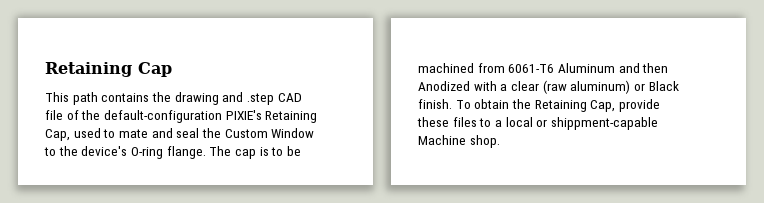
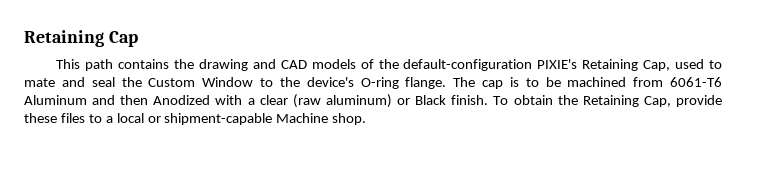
[246,93,302,105] [45,110,63,120] .step CAD file -> [280,59,356,69] CAD models
[550,117,658,130] shippment-capable -> [164,113,273,125] shipment-capable

